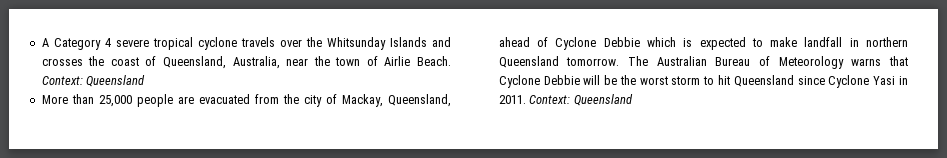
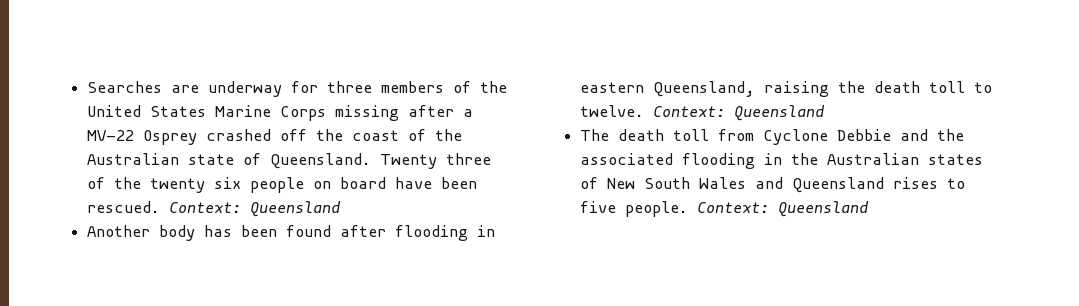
[41,37,451,50] [41,56,451,69] [41,75,146,87] [41,94,451,107] [498,37,908,50] [498,56,908,69] [498,75,909,88] [498,95,526,104] A Category 4 severe tropical cyclone travels over the Whitsunday Islands and crosses the coast of Queensland, Australia, near the town of Airlie Beach. Context: Queensland // More than 25,000 people are evacuated from the city of Mackay, Queensland, ahead of Cyclone Debbie which is expected to make landfall in northern Queensland tomorrow. The Australian Bureau of Meteorology warns that Cyclone Debbie will be the worst storm to hit Queensland since Cyclone Yasi in 2011. -> [87,81,508,97] [87,105,474,121] [87,129,463,145] [87,153,492,169] [87,177,478,193] [87,201,342,217] [87,225,496,241] [580,81,993,97] [580,105,826,121] [580,129,965,145] [580,153,984,169] [580,177,966,193] [580,201,689,217] Searches are underway for three members of the United States Marine Corps missing after a MV-22 Osprey crashed off the coast of the Australian state of Queensland. Twenty three of the twenty six people on board have been rescued. Context: Queensland // Another body has been found after flooding in eastern Queensland, raising the death toll to twelve. Context: Queensland // The death toll from Cyclone Debbie and the associated flooding in the Australian states of New South Wales and Queensland rises to five people.

